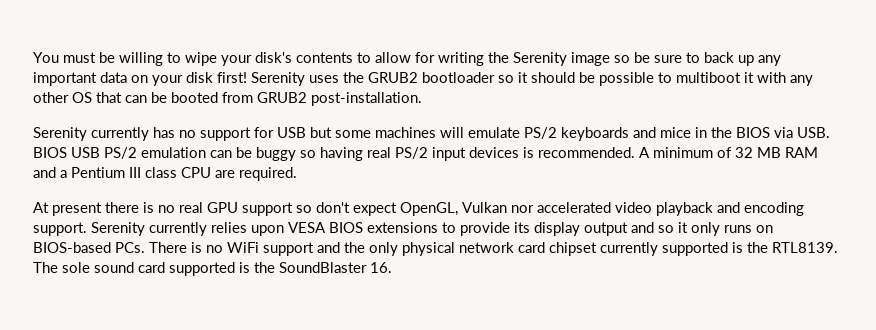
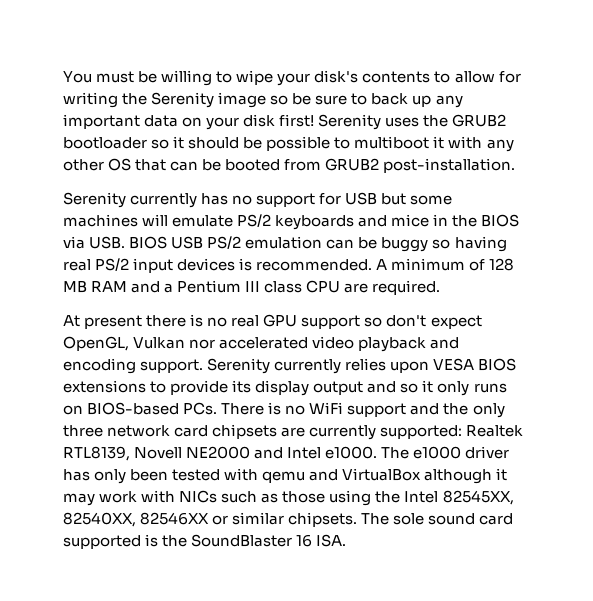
[735,147,753,158] 32 -> [489,258,515,271] 128
[402,242,455,256] physical -> [63,425,103,437] three
[549,242,838,256] chipset currently supported is the RTL8139. -> [212,424,524,440] [63,446,510,461] [63,468,508,484] [63,490,514,506] [63,512,358,527] chipsets are currently supported: Realtek RTL8139, Novell NE2000 and Intel e1000. The e1000 driver has only been tested with qemu and VirtualBox although it may work with NICs such as those using the Intel 82545XX, 82540XX, 82546XX or similar chipsets.
[370,262,392,273] 16. -> [296,534,347,547] 16 ISA.

